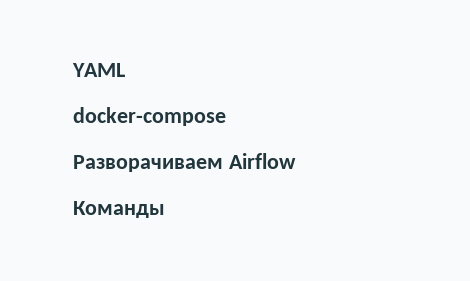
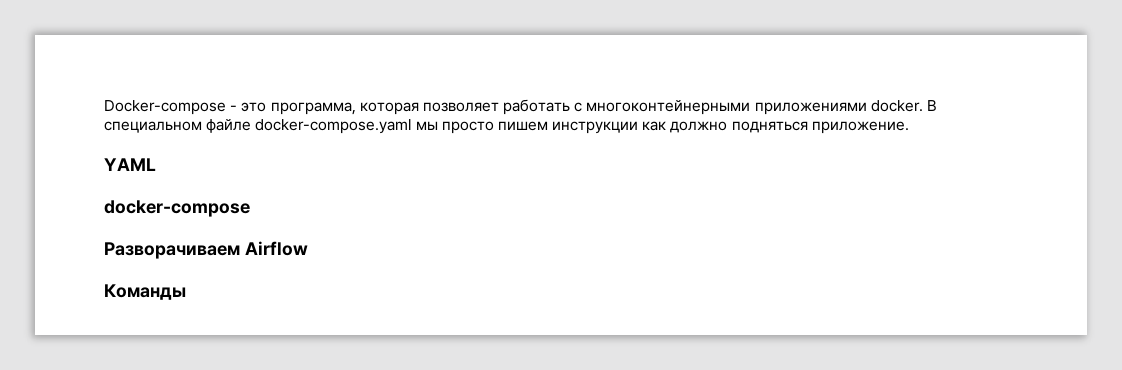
(72, 70) none -> [104,99,938,115] [104,119,909,134] Docker-compose - это программа, которая позволяет работать с многоконтейнерными приложениями docker. В специальном файле docker-compose.yaml мы просто пишем инструкции как должно подняться приложение. //

